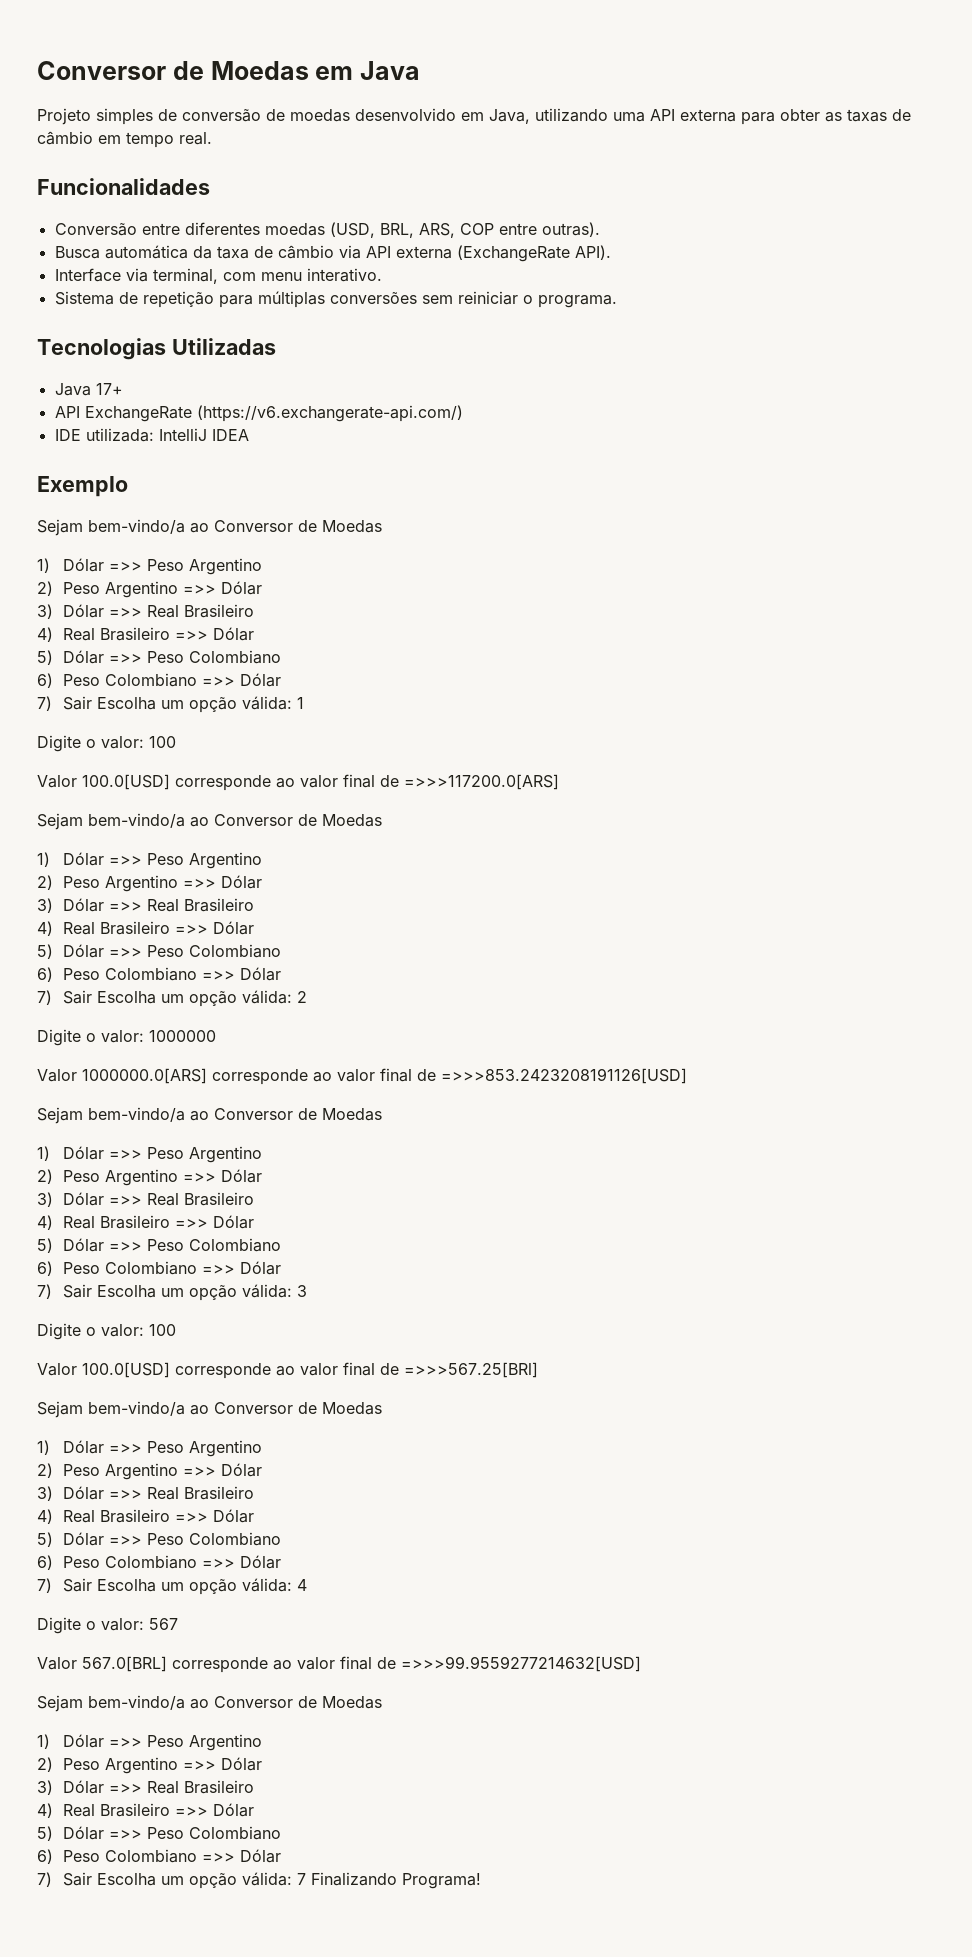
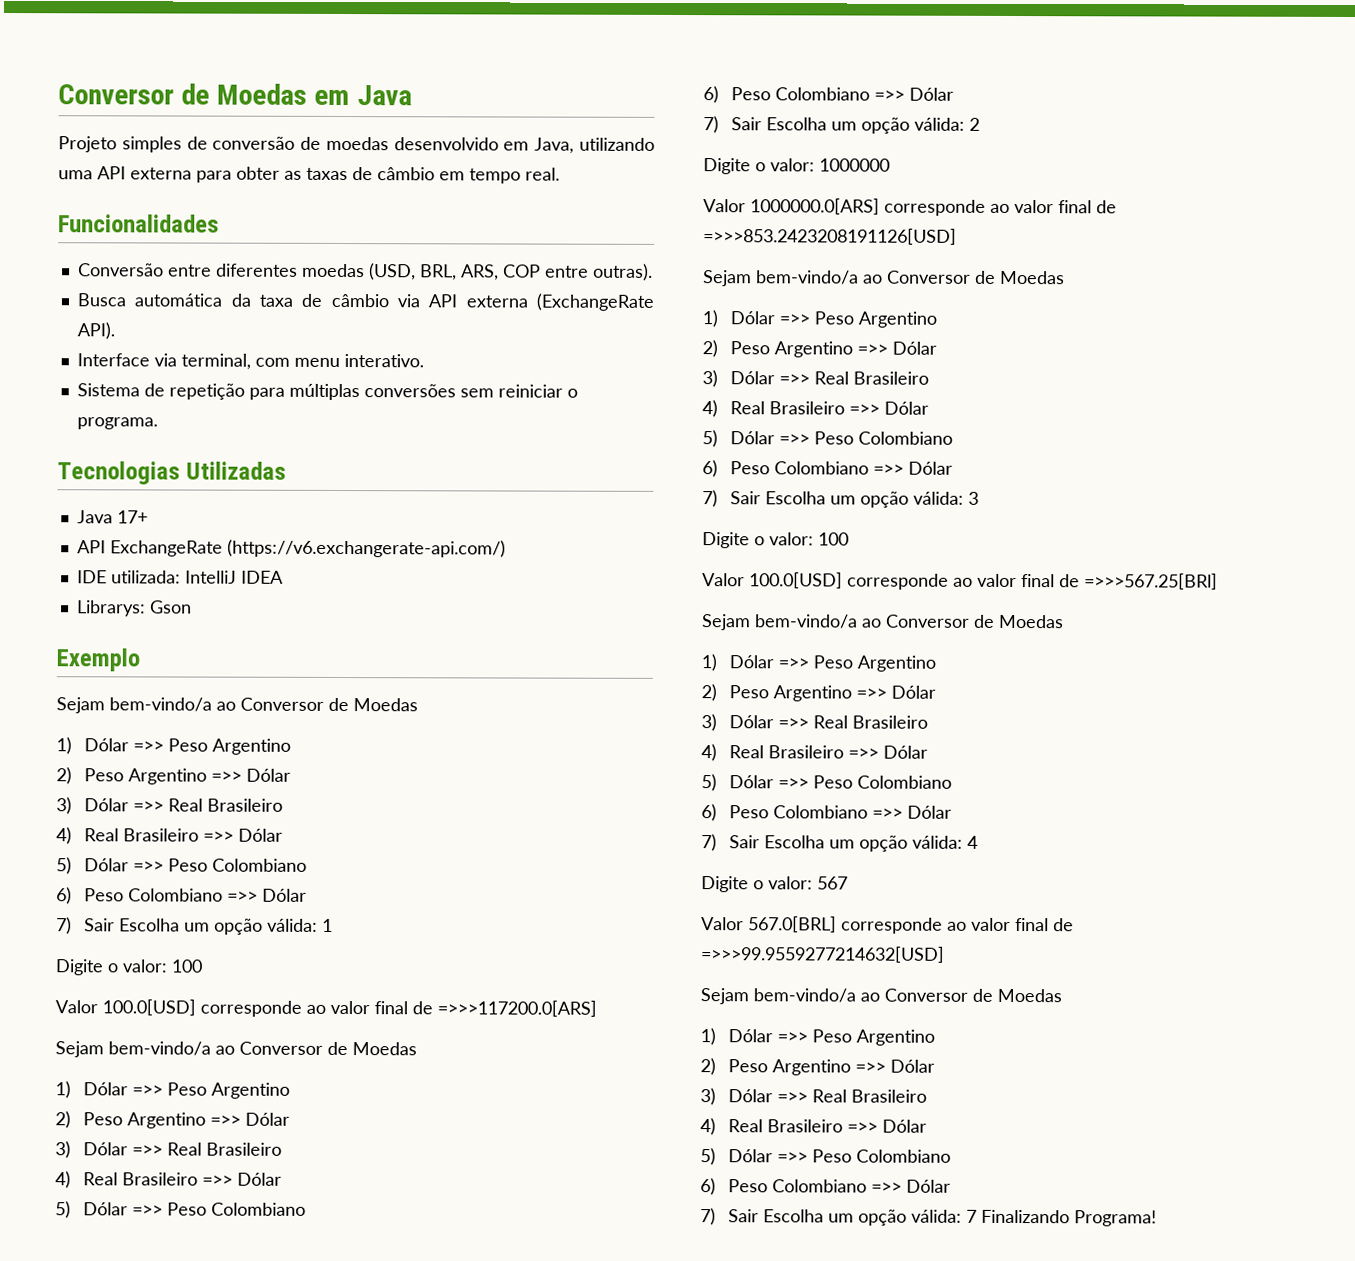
(249, 435) none -> [76,600,192,617] // Librarys: Gson

